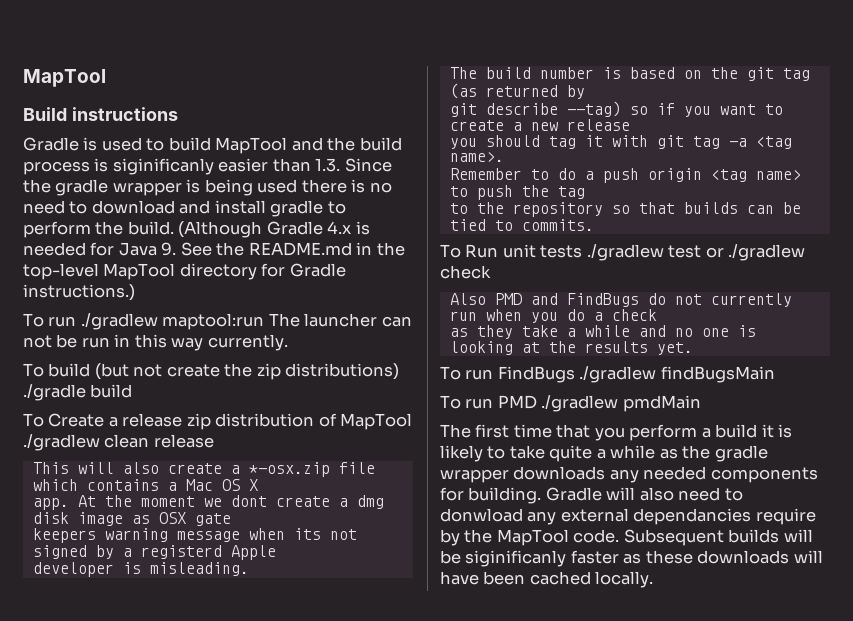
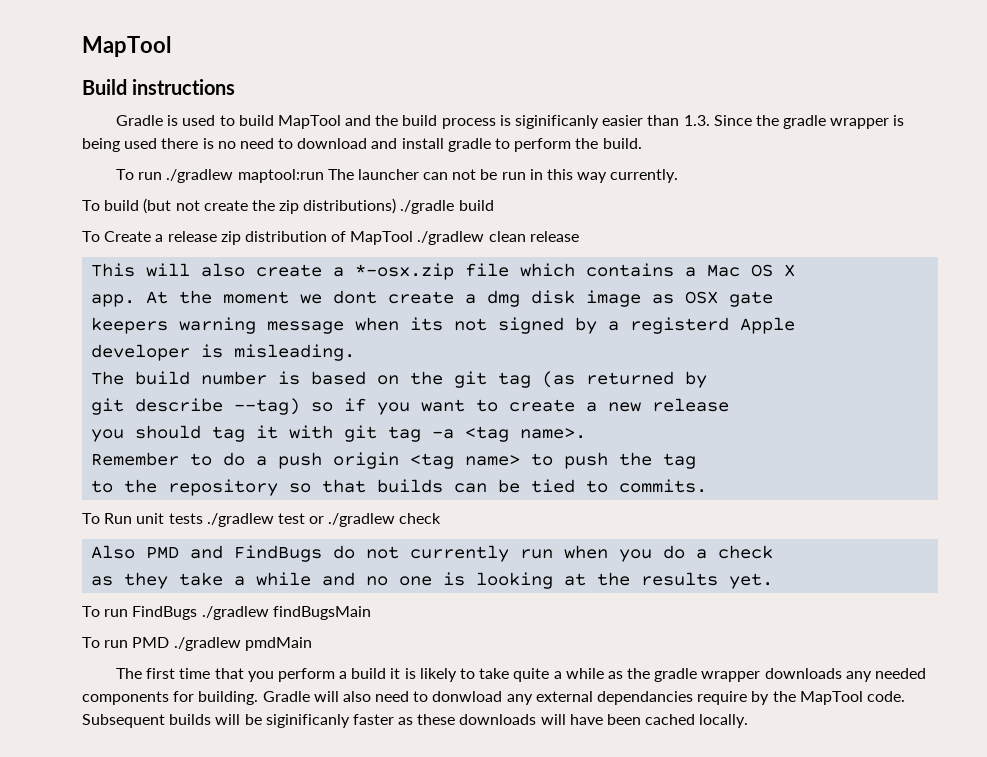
[178,221,370,238] [23,242,405,256] [23,263,346,280] [23,284,135,301] (Although Gradle 4.x is needed for Java 9. See the README.md in the top-level MapTool directory for Gradle instructions.) -> (642, 143) none

